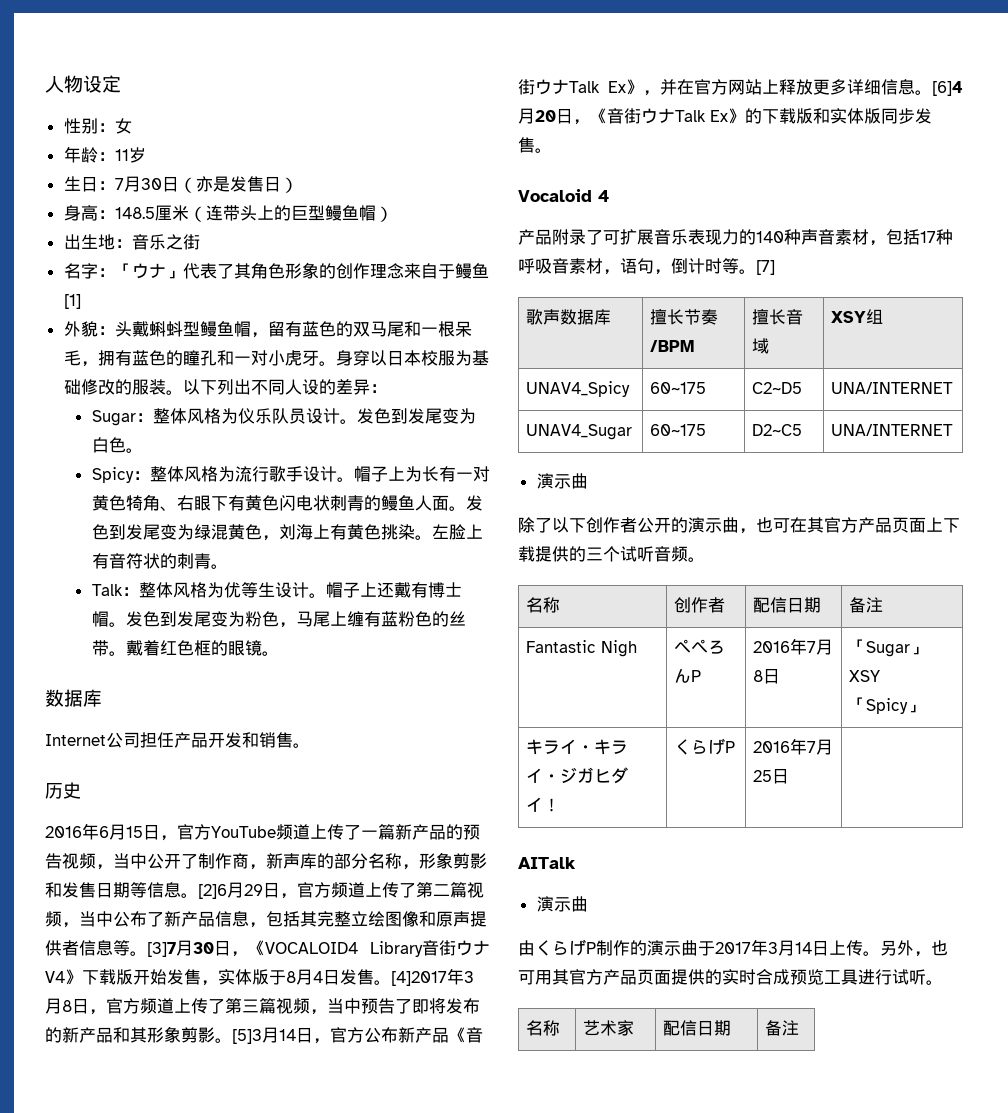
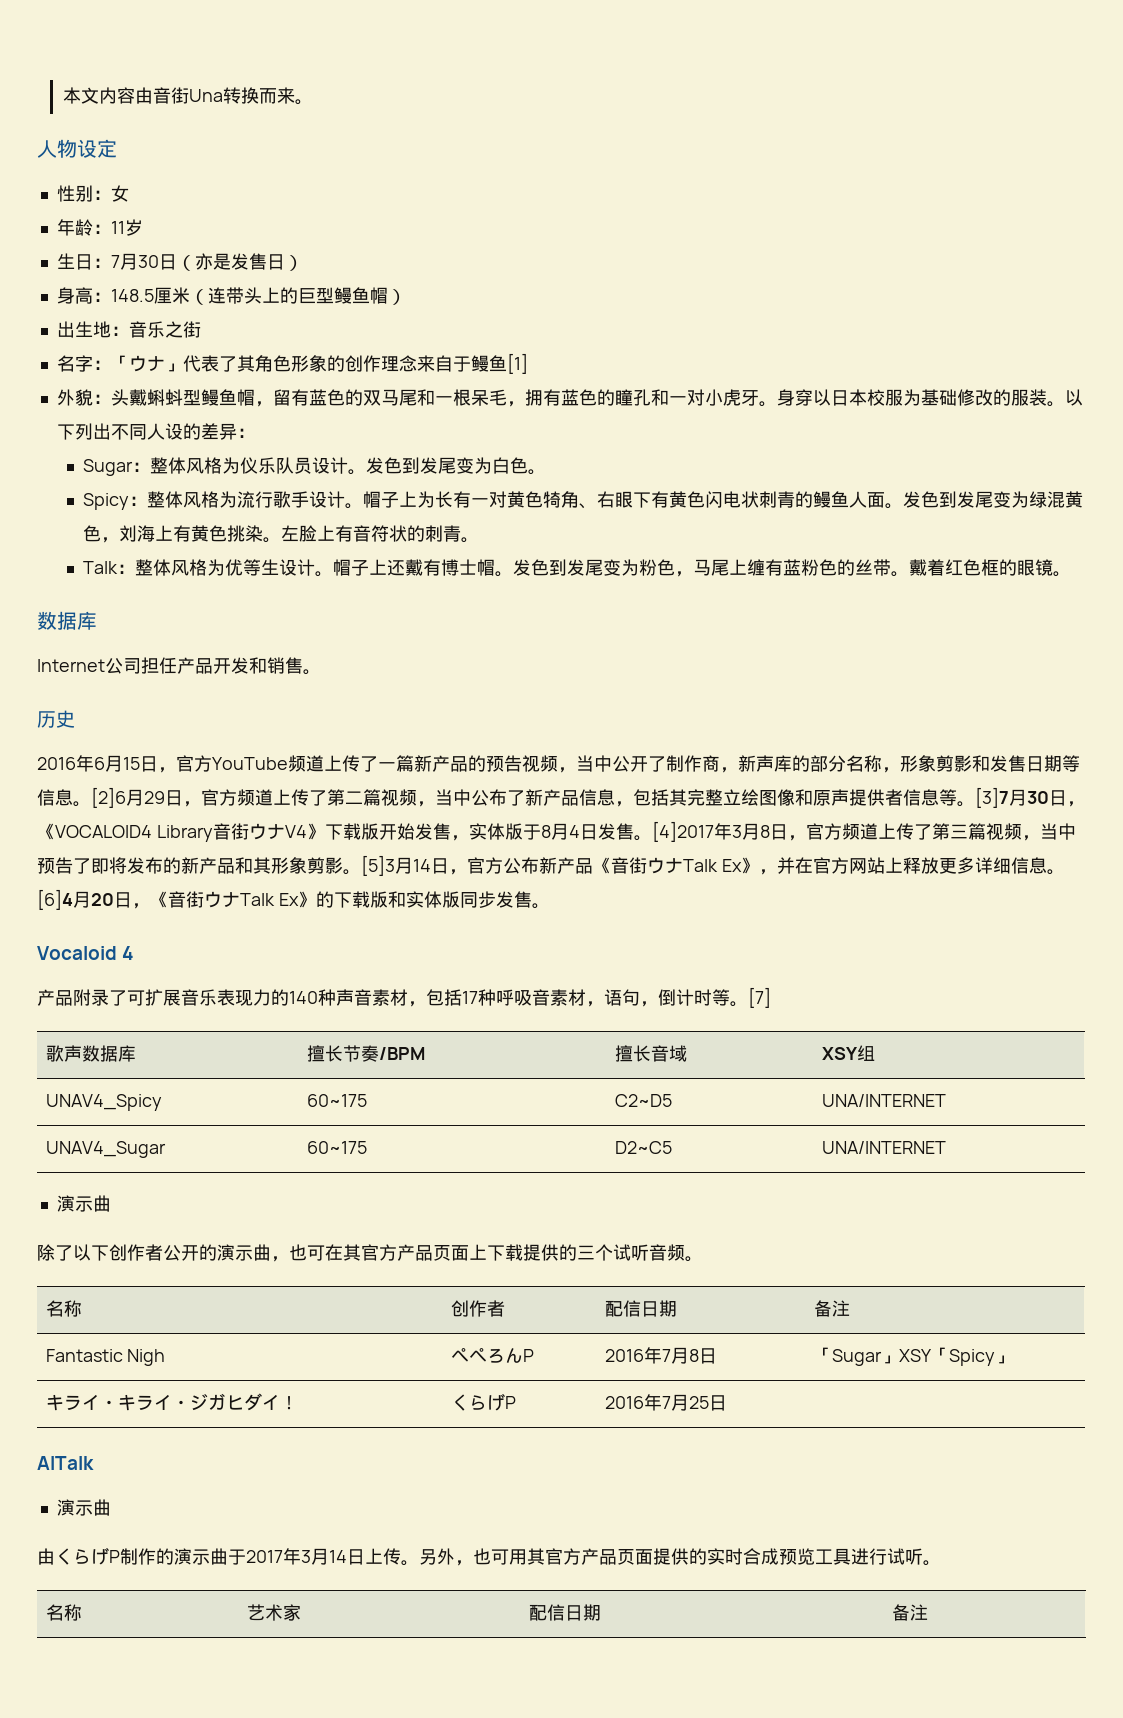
(45, 84) none -> [62,87,313,105] 本文内容由音街Una转换而来。 //

